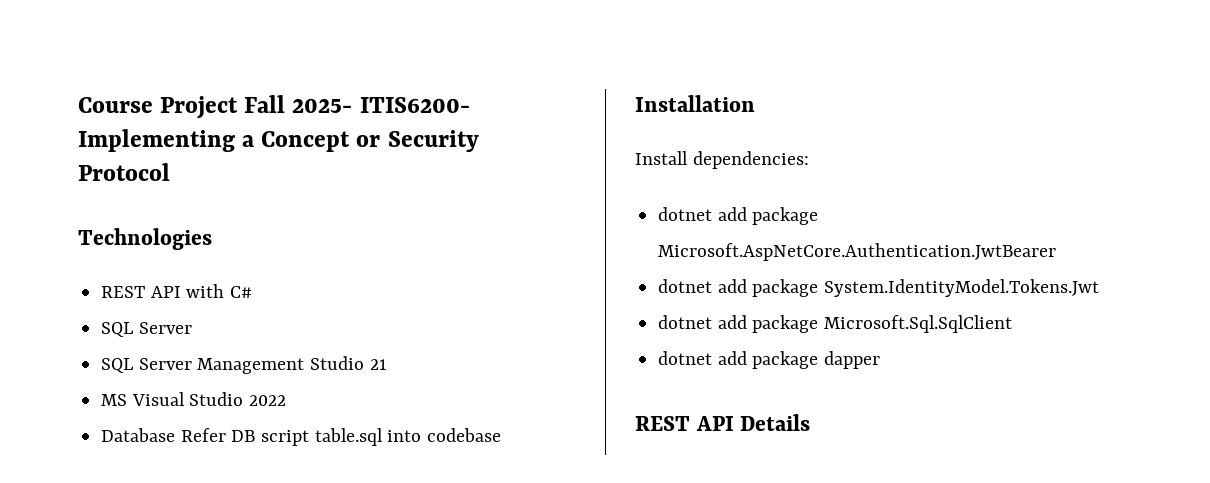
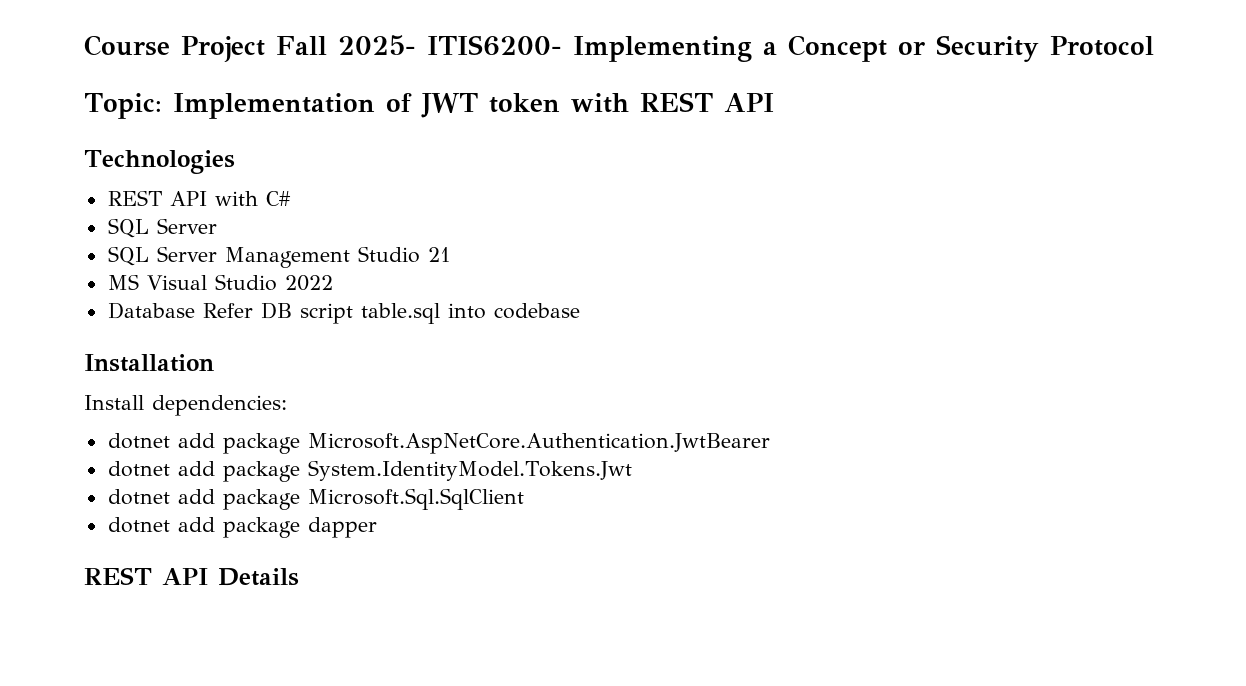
(170, 172) none -> [84,92,774,119] // Topic: Implementation of JWT token with REST API

